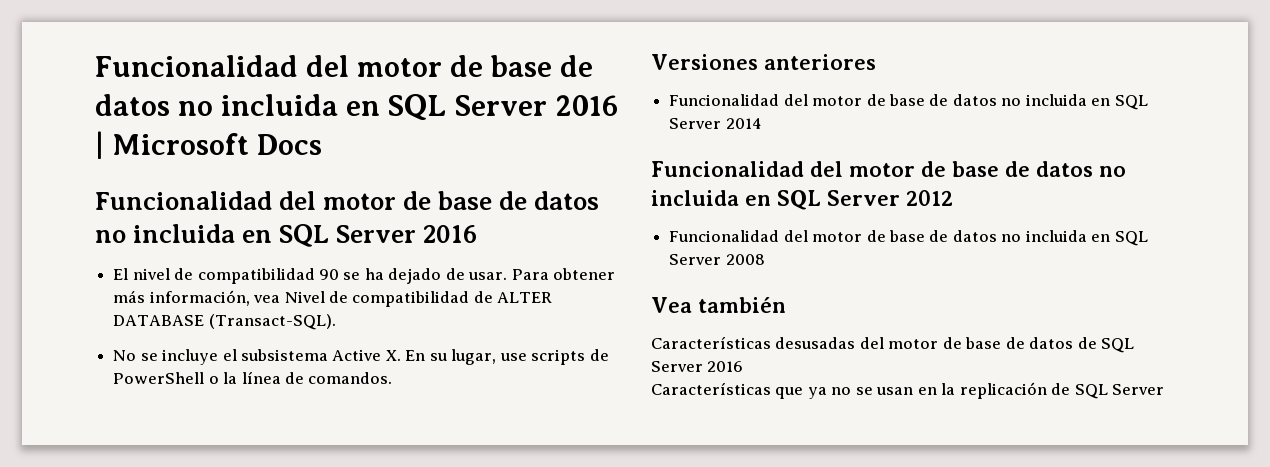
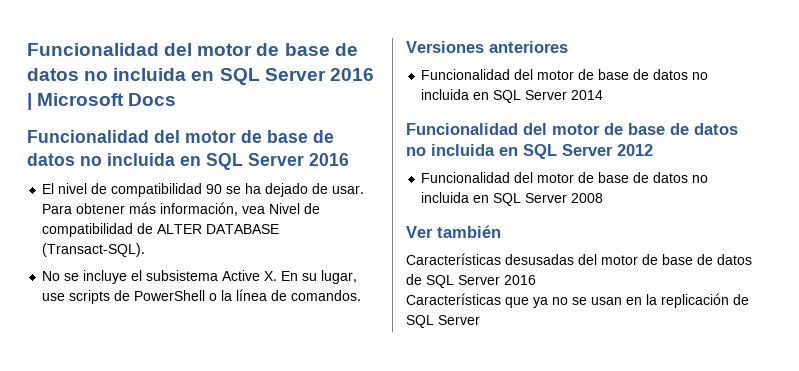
[651,297,692,313] Vea -> [406,226,433,238] Ver

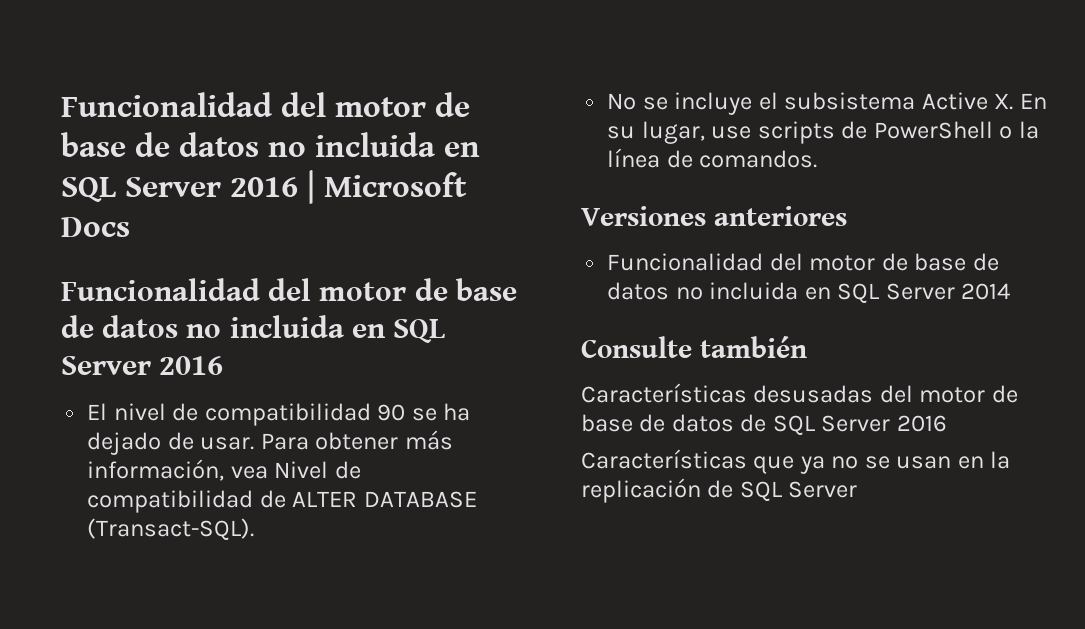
[406,123,738,135] [406,144,653,159] [421,172,709,183] [421,192,604,206] [406,226,433,238] Funcionalidad del motor de base de datos no incluida en SQL Server 2012 // Funcionalidad del motor de base de datos no incluida en SQL Server 2008 // Ver -> [581,336,692,358] Consulte

